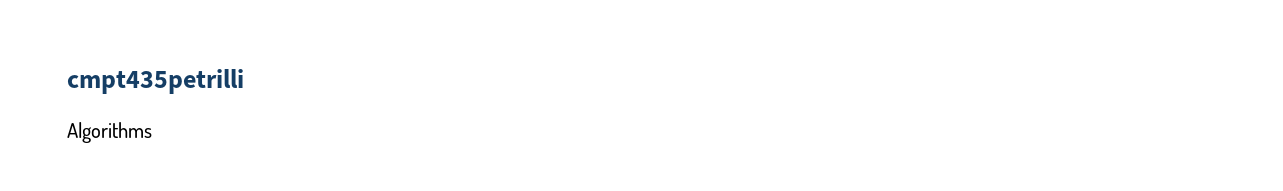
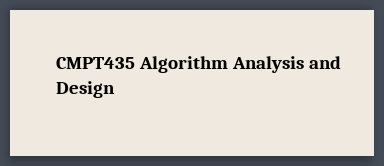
[67,69,244,94] [67,122,152,143] cmpt435petrilli // Algorithms -> [56,56,342,73] [56,81,115,98] CMPT435 Algorithm Analysis and Design

